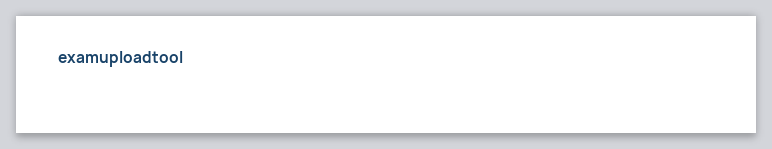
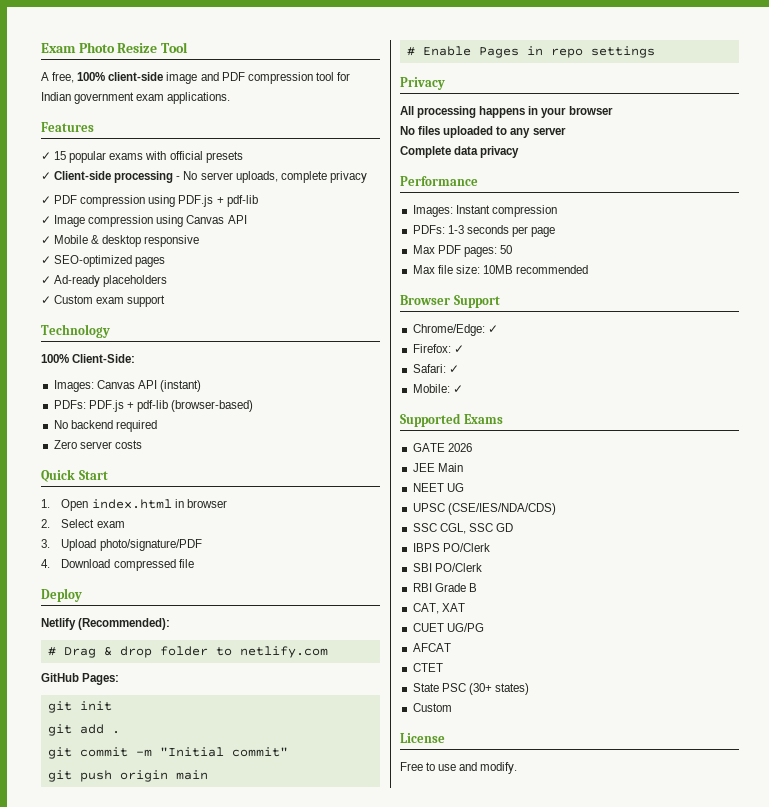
[58,51,183,67] examuploadtool -> [41,42,188,53] [41,72,350,84] [41,92,231,104] [41,122,94,132] [41,151,243,163] [41,171,367,183] [41,195,258,207] [41,215,247,227] [41,235,200,247] [41,255,166,267] [41,275,168,287] [41,295,166,307] [41,324,110,338] [41,354,136,363] [53,380,201,392] [53,400,254,412] [53,420,157,432] [53,440,142,449] [41,469,108,482] [41,499,227,511] [41,519,125,528] [41,539,202,551] [41,559,194,571] [41,588,82,602] [41,618,171,630] [47,646,328,658] [41,673,120,685] [47,701,112,713] [47,724,120,736] [47,747,288,759] [47,770,208,782] [406,46,655,58] [400,77,445,90] [400,106,613,118] [400,126,566,138] [400,146,520,158] [400,176,478,186] [412,205,557,217] [412,225,556,237] [412,245,512,257] [412,265,589,274] [400,295,500,308] [412,324,498,336] [412,344,464,353] [412,364,459,373] [412,384,463,393] [400,413,503,427] [412,443,472,452] [412,463,463,472] [412,483,464,492] [412,503,556,515] [412,523,513,534] [412,543,490,552] [412,563,482,572] [412,583,477,592] [412,603,465,614] [412,623,484,632] [412,643,451,652] [412,663,443,672] [412,683,529,695] [412,703,452,712] [400,733,445,743] [400,762,518,774] Exam Photo Resize Tool // A free, 100% client-side image and PDF compression tool for Indian government exam applications. // Features // ✓ 15 popular exams with official presets // ✓ Client-side processing - No server uploads, complete privacy // ✓ PDF compression using PDF.js + pdf-lib // ✓ Image compression using Canvas API // ✓ Mobile & desktop responsive // ✓ SEO-optimized pages // ✓ Ad-ready placeholders // ✓ Custom exam support // Technology // 100% Client-Side: // Images: Canvas API (instant) // PDFs: PDF.js + pdf-lib (browser-based) // No backend required // Zero server costs // Quick Start // 1. Open index.html in browser // 2. Select exam // 3. Upload photo/signature/PDF // 4. Download compressed file // Deploy // Netlify (Recommended): // # Drag & drop folder to netlify.com // GitHub Pages: // git init // git add . // git commit -m "Initial commit" // git push origin main // # Enable Pages in repo settings // Privacy // All processing happens in your browser // No files uploaded to any server // Complete data privacy // Performance // Images: Instant compression // PDFs: 1-3 seconds per page // Max PDF pages: 50 // Max file size: 10MB recommended // Browser Support // Chrome/Edge: ✓ // Firefox: ✓ // Safari: ✓ // Mobile: ✓ // Supported Exams // GATE 2026 // JEE Main // NEET UG // UPSC (CSE/IES/NDA/CDS) // SSC CGL, SSC GD // IBPS PO/Clerk // SBI PO/Clerk // RBI Grade B // CAT, XAT // CUET UG/PG // AFCAT // CTET // State PSC (30+ states) // Custom // License // Free to use and modify.

